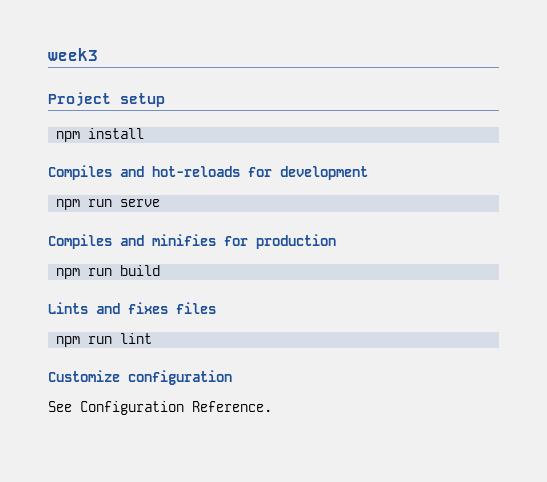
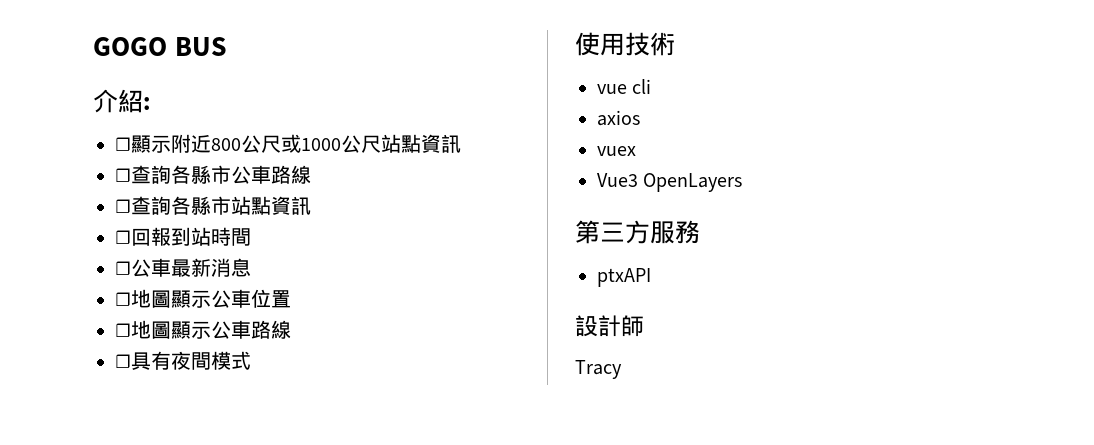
[48,48,98,61] [48,92,165,107] [56,128,145,142] [48,165,368,180] [56,199,161,210] [48,234,336,249] [56,265,161,279] [48,302,216,314] [56,333,153,347] [48,370,232,385] [48,401,272,415] week3 // Project setup // npm install // Compiles and hot-reloads for development // npm run serve // Compiles and minifies for production // npm run build // Lints and fixes files // npm run lint // Customize configuration // See Configuration Reference. -> [93,37,227,56] [93,89,151,113] [115,134,461,153] [115,165,311,184] [115,196,311,215] [115,227,251,246] [115,258,251,277] [115,289,291,308] [115,320,291,339] [115,351,251,370] [575,32,675,56] [597,79,652,94] [597,110,640,126] [597,146,636,156] [597,173,743,192] [575,220,700,244] [597,268,651,287] [575,315,644,337] [575,360,622,379] GOGO BUS // 介紹: // ☐顯示附近800公尺或1000公尺站點資訊 // ☐查詢各縣市公車路線 // ☐查詢各縣市站點資訊 // ☐回報到站時間 // ☐公車最新消息 // ☐地圖顯示公車位置 // ☐地圖顯示公車路線 // ☐具有夜間模式 // 使用技術 // vue cli // axios // vuex // Vue3 OpenLayers // 第三方服務 // ptxAPI // 設計師 // Tracy

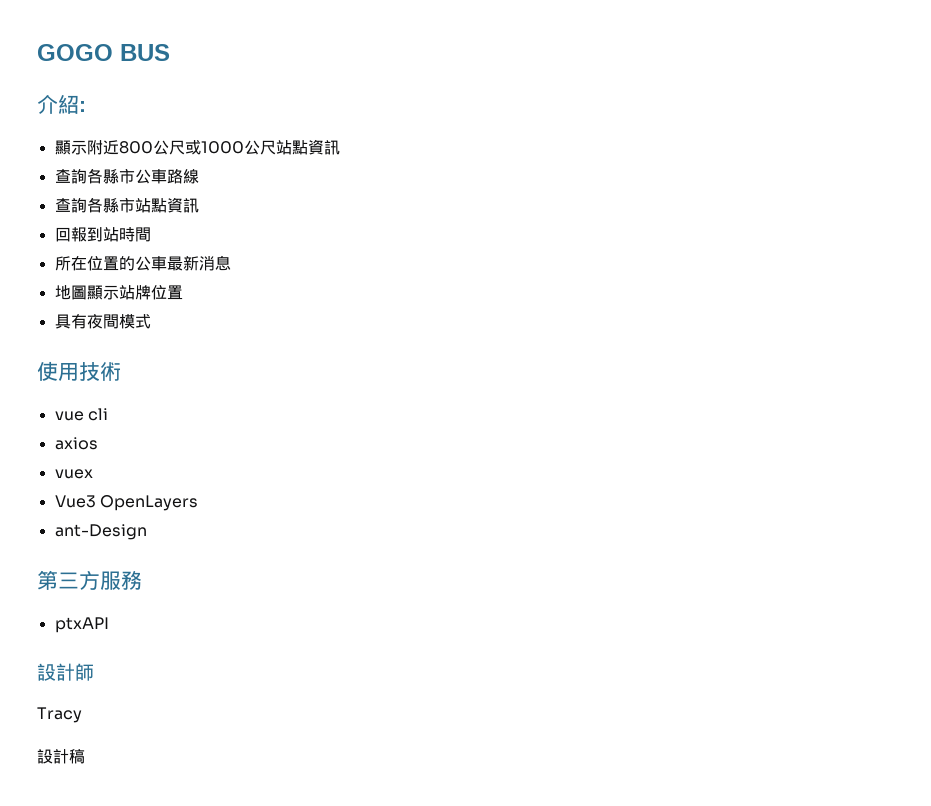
[115,137,131,151] ☐ -> (86, 106) none
[115,168,131,182] ☐ -> (340, 147) none
[115,199,131,213] ☐ -> (199, 176) none
[115,230,131,244] ☐ -> (199, 205) none
[115,261,131,275] ☐ -> [54,256,135,271] 所在位置的
[115,289,251,308] ☐地圖顯示公車 -> [54,285,151,300] 地圖顯示站牌
[115,320,291,339] [115,354,131,368] ☐地圖顯示公車路線 // ☐ -> (183, 292) none
(743, 182) none -> [54,524,147,540] // ant-Design
(622, 369) none -> [37,749,85,764] // 設計稿

